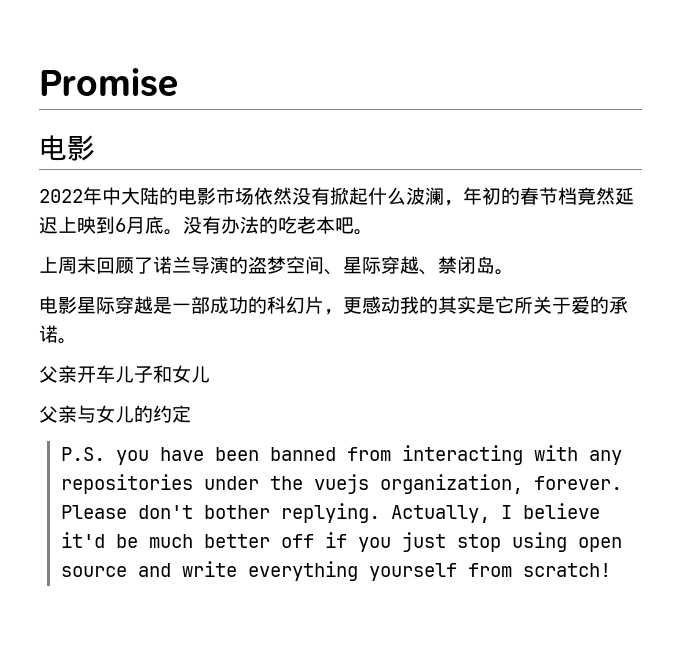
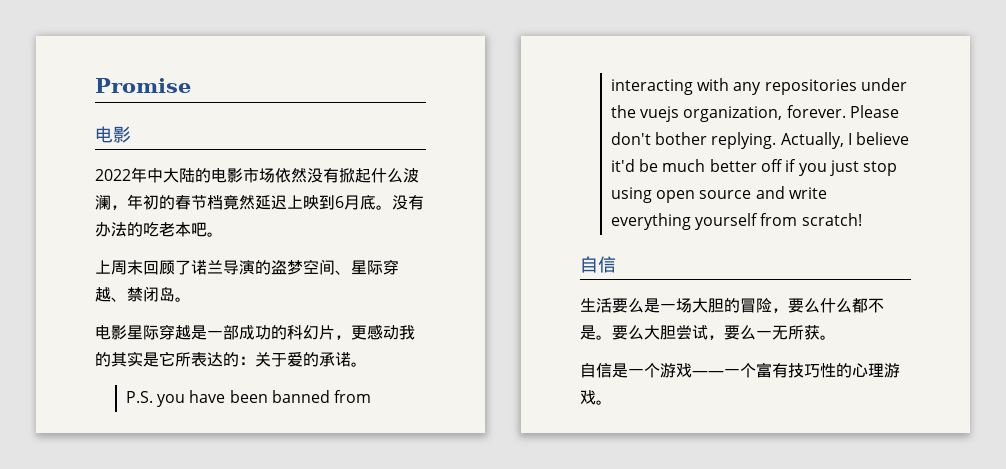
(533, 305) none -> [191,352,255,367] 表达的：
[39,365,210,383] [39,405,191,423] // 父亲开车儿子和女儿 // 父亲与女儿的约定 -> (367, 364) none
(611, 570) none -> [580,256,616,273] [580,298,884,313] [580,325,836,340] [580,362,900,378] [580,390,612,405] // 自信 // 生活要么是一场大胆的冒险，要么什么都不是。要么大胆尝试，要么一无所获。 // 自信是一个游戏——一个富有技巧性的心理游戏。

